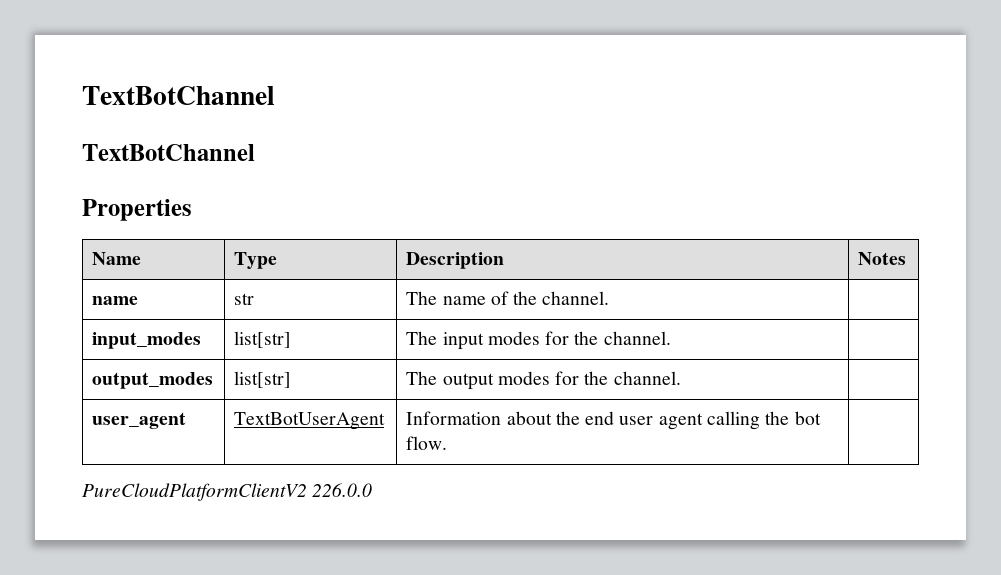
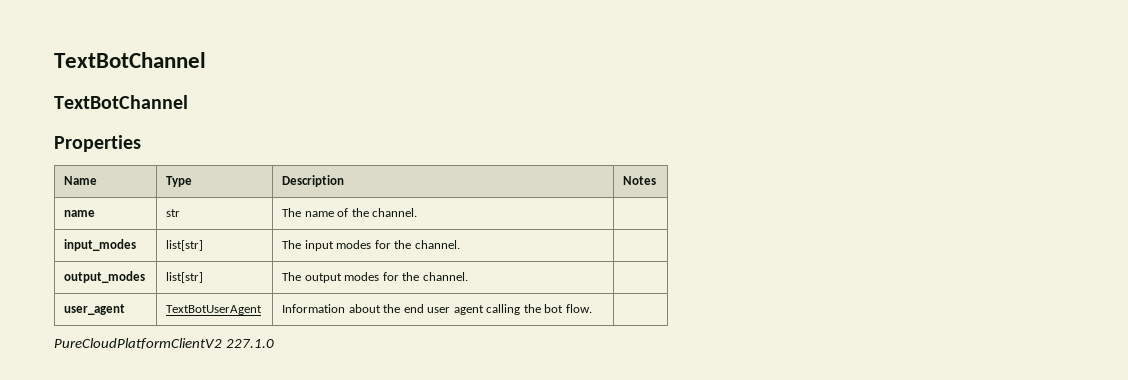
[312,483,373,497] 226.0.0 -> [225,339,274,348] 227.1.0

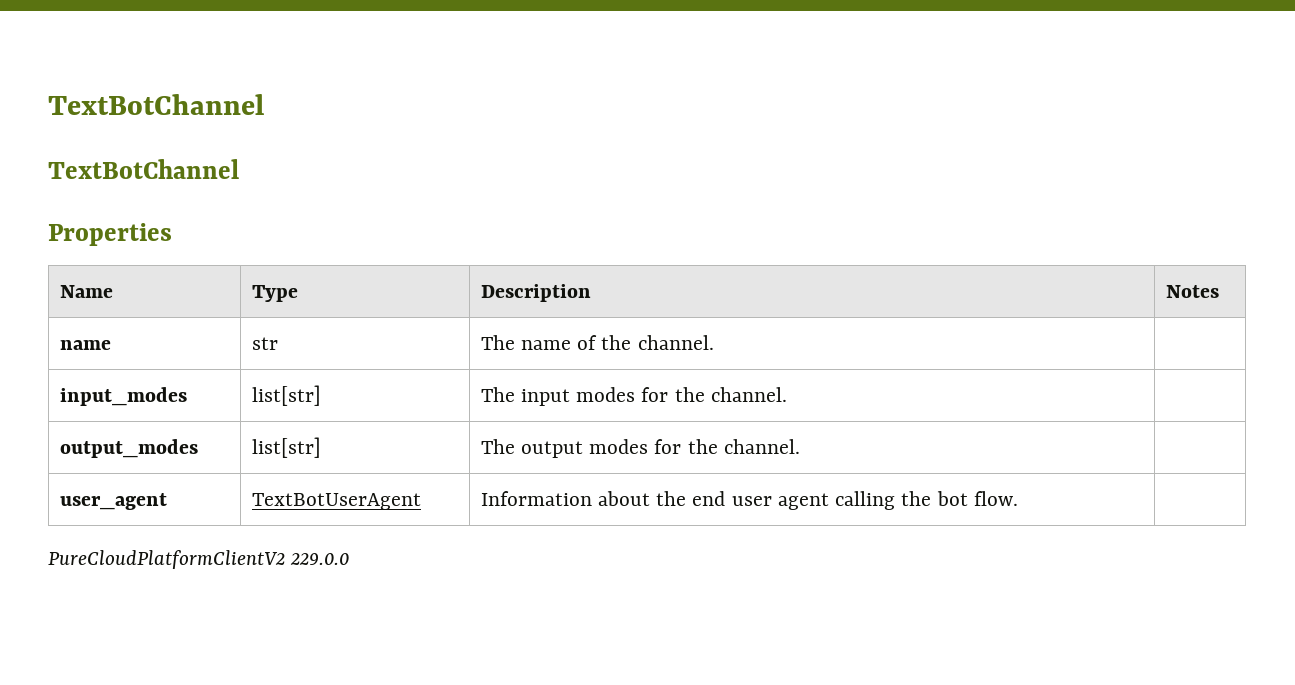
[225,339,274,348] 227.1.0 -> [290,553,350,565] 229.0.0

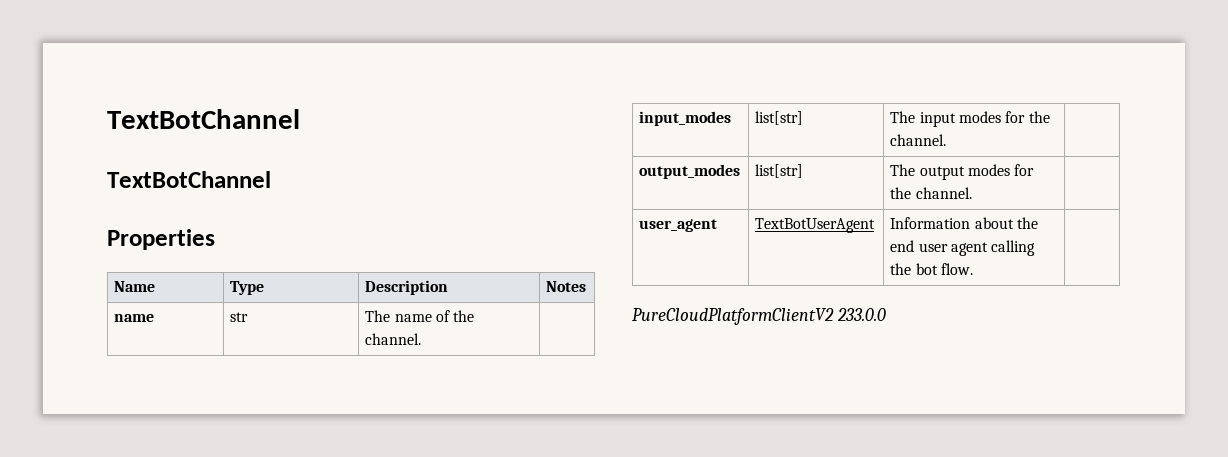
[290,553,350,565] 229.0.0 -> [836,308,886,321] 233.0.0

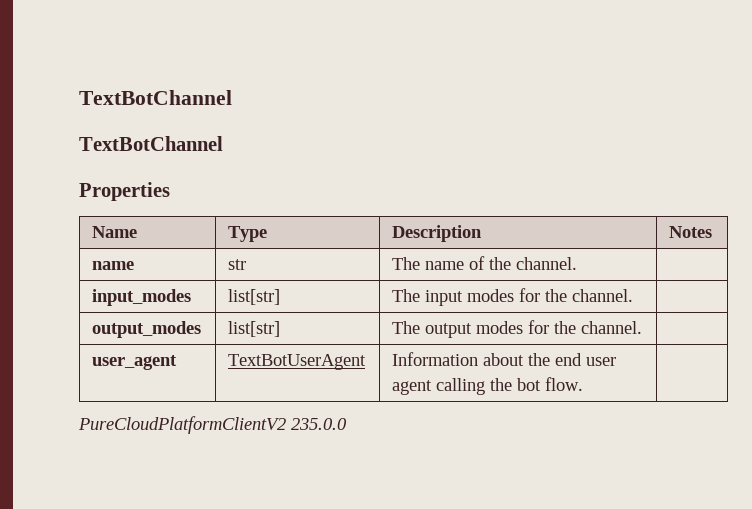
[836,308,886,321] 233.0.0 -> [291,418,347,430] 235.0.0

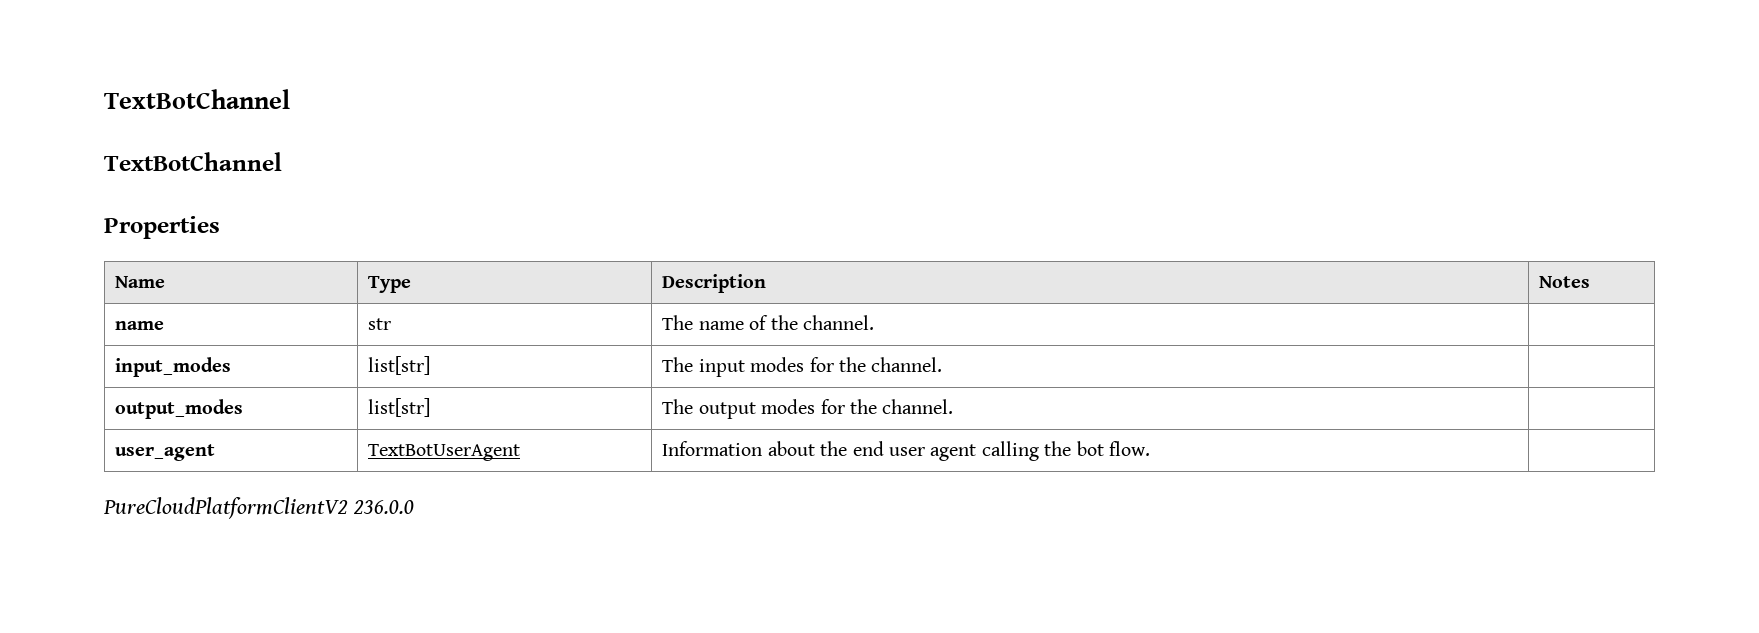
[291,418,347,430] 235.0.0 -> [353,500,415,514] 236.0.0

